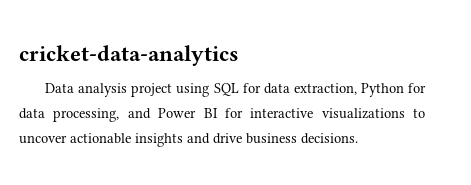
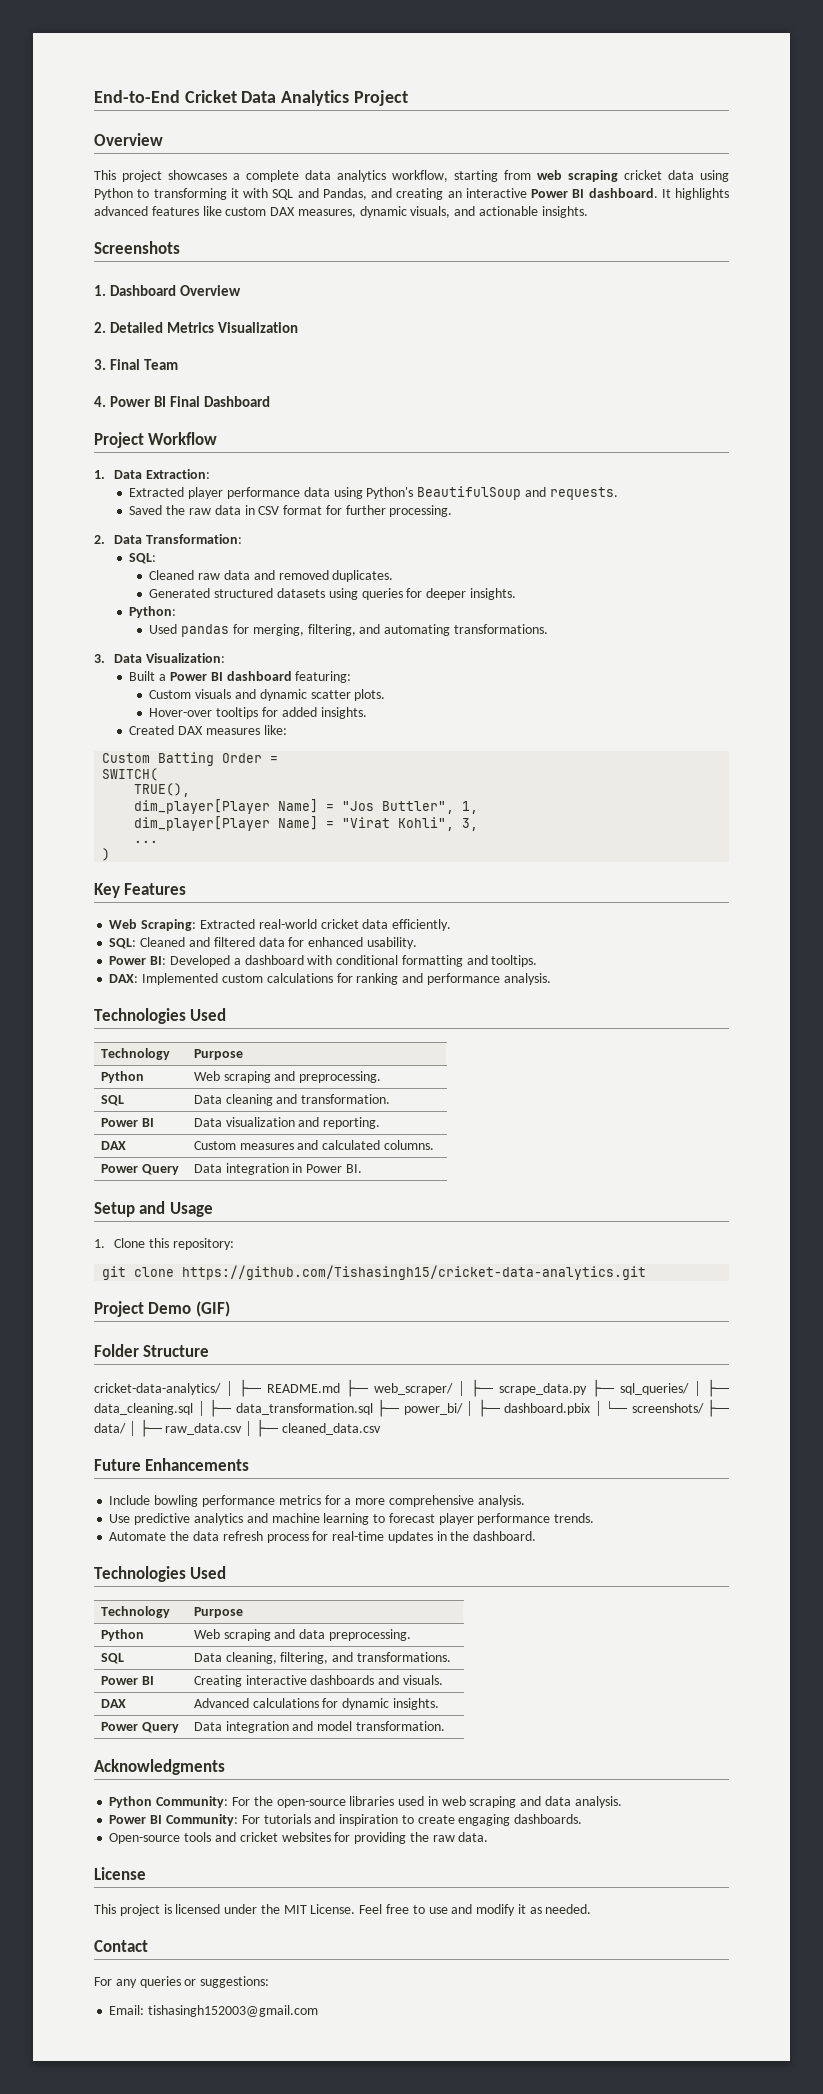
[19,45,239,66] [45,83,427,97] [19,108,425,122] [19,133,358,147] cricket-data-analytics // Data analysis project using SQL for data extraction, Python for data processing, and Power BI for interactive visualizations to uncover actionable insights and drive business decisions. -> [94,90,408,106] [94,133,163,146] [94,170,729,182] [94,188,729,200] [94,206,588,218] [94,241,180,254] [94,285,242,296] [94,322,299,333] [94,359,179,370] [94,396,271,407] [94,432,218,448] [94,469,210,479] [129,486,618,500] [129,505,453,517] [94,534,242,544] [129,553,157,564] [149,570,394,582] [149,588,516,600] [129,606,177,618] [149,624,548,637] [94,653,225,663] [129,671,352,683] [149,689,386,701] [149,707,367,719] [129,725,287,735] [102,752,279,766] [102,768,159,781] [134,783,191,797] [134,799,479,814] [134,816,479,831] [134,840,159,843] [102,848,111,861] [94,883,187,898] [109,919,452,931] [109,937,417,949] [109,955,538,967] [109,973,551,985] [94,1008,227,1024] [100,1048,170,1060] [193,1049,243,1060] [100,1071,144,1083] [193,1071,382,1083] [100,1095,124,1106] [193,1094,391,1106] [100,1118,154,1127] [193,1117,381,1129] [100,1141,126,1150] [193,1140,434,1150] [100,1164,179,1175] [193,1163,362,1175] [94,1201,213,1217] [94,1238,234,1250] [102,1265,647,1280] [94,1301,230,1317] [94,1344,210,1357] [94,1379,730,1397] [94,1399,730,1417] [94,1419,381,1437] [94,1458,250,1471] [109,1495,525,1507] [109,1513,595,1525] [109,1531,537,1543] [94,1566,227,1582] [100,1606,170,1618] [193,1607,243,1618] [100,1629,144,1641] [193,1629,411,1641] [100,1653,124,1664] [193,1652,451,1664] [100,1676,154,1685] [193,1675,443,1687] [100,1699,126,1708] [193,1698,439,1710] [100,1722,179,1733] [193,1721,445,1733] [94,1759,225,1775] [109,1796,622,1808] [109,1814,583,1826] [109,1832,489,1844] [94,1867,146,1880] [94,1904,592,1916] [94,1940,148,1952] [94,1976,270,1988] [109,2005,319,2017] End-to-End Cricket Data Analytics Project // Overview // This project showcases a complete data analytics workflow, starting from web scraping cricket data using Python to transforming it with SQL and Pandas, and creating an interactive Power BI dashboard. It highlights advanced features like custom DAX measures, dynamic visuals, and actionable insights. // Screenshots // 1. Dashboard Overview // 2. Detailed Metrics Visualization // 3. Final Team // 4. Power BI Final Dashboard // Project Workflow // 1. Data Extraction: // Extracted player performance data using Python's BeautifulSoup and requests. // Saved the raw data in CSV format for further processing. // 2. Data Transformation: // SQL: // Cleaned raw data and removed duplicates. // Generated structured datasets using queries for deeper insights. // Python: // Used pandas for merging, filtering, and automating transformations. // 3. Data Visualization: // Built a Power BI dashboard featuring: // Custom visuals and dynamic scatter plots. // Hover-over tooltips for added insights. // Created DAX measures like: // Custom Batting Order = // SWITCH( // TRUE(), // dim_player[Player Name] = "Jos Buttler", 1, // dim_player[Player Name] = "Virat Kohli", 3, // ... // ) // Key Features // Web Scraping: Extracted real-world cricket data efficiently. // SQL: Cleaned and filtered data for enhanced usability. // Power BI: Developed a dashboard with conditional formatting and tooltips. // DAX: Implemented custom calculations for ranking and performance analysis. // Technologies Used // Technology | Purpose // Python | Web scraping and preprocessing. // SQL | Data cleaning and transformation. // Power BI | Data visualization and reporting. // DAX | Custom measures and calculated columns. // Power Query | Data integration in Power BI. // Setup and Usage // 1. Clone this repository: // git clone https://github.com/Tishasingh15/cricket-data-analytics.git // Project Demo (GIF) // Folder Structure // cricket-data-analytics/ │ ├── README.md ├── web_scraper/ │ ├── scrape_data.py ├── sql_queries/ │ ├── data_cleaning.sql │ ├── data_transformation.sql ├── power_bi/ │ ├── dashboard.pbix │ └── screenshots/ ├── data/ │ ├── raw_data.csv │ ├── cleaned_data.csv // Future Enhancements // Include bowling performance metrics for a more comprehensive analysis. // Use predictive analytics and machine learning to forecast player performance trends. // Automate the data refresh process for real-time updates in the dashboard. // Technologies Used // Technology | Purpose // Python | Web scraping and data preprocessing. // SQL | Data cleaning, filtering, and transformations. // Power BI | Creating interactive dashboards and visuals. // DAX | Advanced calculations for dynamic insights. // Power Query | Data integration and model transformation. // Acknowledgments // Python Community: For the open-source libraries used in web scraping and data analysis. // Power BI Community: For tutorials and inspiration to create engaging dashboards. // Open-source tools and cricket websites for providing the raw data. // License // This project is licensed under the MIT License. Feel free to use and modify it as needed. // Contact // For any queries or suggestions: // Email: tishasingh152003@gmail.com

